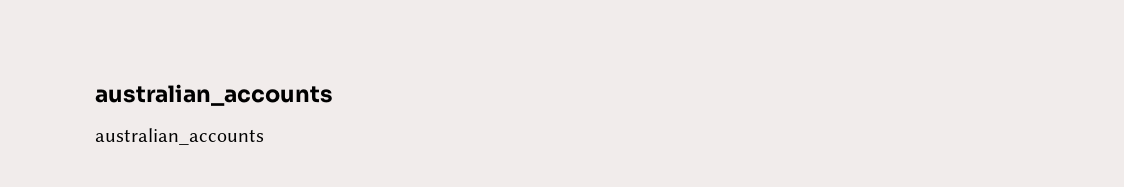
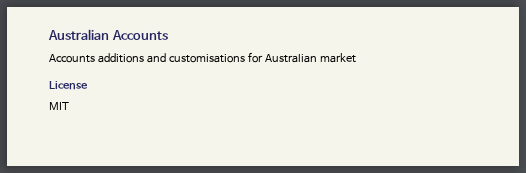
[95,84,333,106] [95,128,264,145] australian_accounts // australian_accounts -> [48,29,168,40] [49,52,356,63] [49,81,88,90] [49,102,69,110] Australian Accounts // Accounts additions and customisations for Australian market // License // MIT

